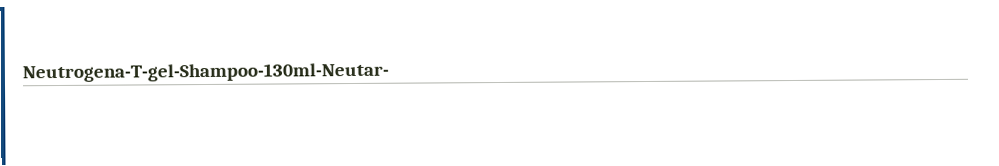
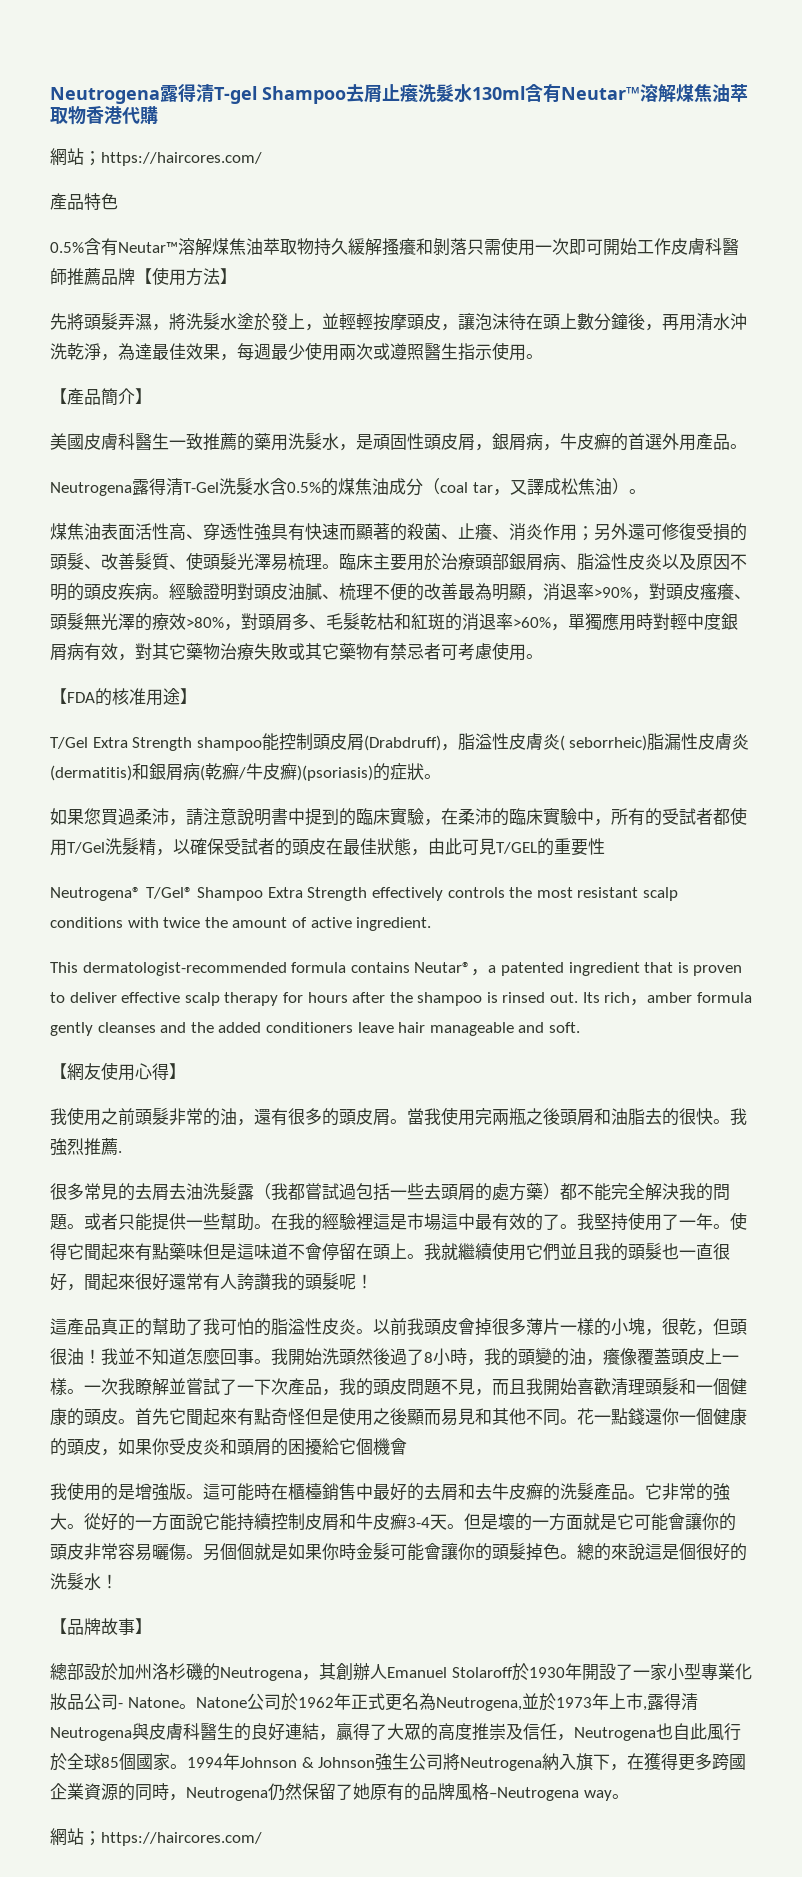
[22,62,389,83] Neutrogena-T-gel-Shampoo-130ml-Neutar- -> [50,83,748,104] [50,106,158,125] [50,148,262,166] [50,193,118,210] [50,237,739,256] [50,267,237,286] [50,312,747,331] [50,342,543,361] [50,388,152,406] [50,432,747,451] [50,477,646,496] [50,523,747,541] [50,552,747,571] [50,583,751,601] [50,612,738,631] [50,642,543,661] [50,688,197,706] [50,733,750,751] [50,763,441,781] [50,807,747,826] [50,837,605,856] [50,887,678,901] [50,917,432,931] [50,962,743,976] [50,992,752,1006] [50,1022,580,1036] [50,1062,186,1081] [50,1107,747,1126] [50,1138,122,1156] [50,1182,730,1201] [50,1212,747,1231] [50,1242,730,1261] [50,1272,373,1291] [50,1318,747,1336] [50,1347,739,1366] [50,1377,747,1396] [50,1407,747,1426] [50,1438,407,1456] [50,1482,730,1501] [50,1513,736,1531] [50,1542,747,1561] [50,1572,118,1590] [50,1618,152,1635] [50,1663,752,1681] [50,1693,698,1711] [50,1723,741,1741] [50,1753,747,1771] [50,1783,629,1801] [50,1828,262,1846] Neutrogena露得清T-gel Shampoo去屑止癢洗髮水130ml含有Neutar™溶解煤焦油萃取物香港代購 // 網站；https://haircores.com/ // 產品特色 // 0.5%含有Neutar™溶解煤焦油萃取物持久緩解搔癢和剝落只需使用一次即可開始工作皮膚科醫師推薦品牌【使用方法】 // 先將頭髮弄濕，將洗髮水塗於發上，並輕輕按摩頭皮，讓泡沫待在頭上數分鐘後，再用清水沖洗乾淨，為達最佳效果，每週最少使用兩次或遵照醫生指示使用。 // 【產品簡介】 // 美國皮膚科醫生一致推薦的藥用洗髮水，是頑固性頭皮屑，銀屑病，牛皮癬的首選外用產品。 // Neutrogena露得清T-Gel洗髮水含0.5%的煤焦油成分（coal tar，又譯成松焦油）。 // 煤焦油表面活性高、穿透性強具有快速而顯著的殺菌、止癢、消炎作用；另外還可修復受損的頭髮、改善髮質、使頭髮光澤易梳理。臨床主要用於治療頭部銀屑病、脂溢性皮炎以及原因不明的頭皮疾病。經驗證明對頭皮油膩、梳理不便的改善最為明顯，消退率>90%，對頭皮瘙癢、頭髮無光澤的療效>80%，對頭屑多、毛髮乾枯和紅斑的消退率>60%，單獨應用時對輕中度銀屑病有效，對其它藥物治療失敗或其它藥物有禁忌者可考慮使用。 // 【FDA的核准用途】 // T/Gel Extra Strength shampoo能控制頭皮屑(Drabdruff)，脂溢性皮膚炎( seborrheic)脂漏性皮膚炎(dermatitis)和銀屑病(乾癬/牛皮癬)(psoriasis)的症狀。 // 如果您買過柔沛，請注意說明書中提到的臨床實驗，在柔沛的臨床實驗中，所有的受試者都使用T/Gel洗髮精，以確保受試者的頭皮在最佳狀態，由此可見T/GEL的重要性 // Neutrogena® T/Gel® Shampoo Extra Strength effectively controls the most resistant scalp conditions with twice the amount of active ingredient. // This dermatologist-recommended formula contains Neutar®，a patented ingredient that is proven to deliver effective scalp therapy for hours after the shampoo is rinsed out. Its rich，amber formula gently cleanses and the added conditioners leave hair manageable and soft. // 【網友使用心得】 // 我使用之前頭髮非常的油，還有很多的頭皮屑。當我使用完兩瓶之後頭屑和油脂去的很快。我強烈推薦. // 很多常見的去屑去油洗髮露（我都嘗試過包括一些去頭屑的處方藥）都不能完全解決我的問題。或者只能提供一些幫助。在我的經驗裡這是市場這中最有效的了。我堅持使用了一年。使得它聞起來有點藥味但是這味道不會停留在頭上。我就繼續使用它們並且我的頭髮也一直很好，聞起來很好還常有人誇讚我的頭髮呢！ // 這產品真正的幫助了我可怕的脂溢性皮炎。以前我頭皮會掉很多薄片一樣的小塊，很乾，但頭很油！我並不知道怎麼回事。我開始洗頭然後過了8小時，我的頭變的油，癢像覆蓋頭皮上一樣。一次我瞭解並嘗試了一下次產品，我的頭皮問題不見，而且我開始喜歡清理頭髮和一個健康的頭皮。首先它聞起來有點奇怪但是使用之後顯而易見和其他不同。花一點錢還你一個健康的頭皮，如果你受皮炎和頭屑的困擾給它個機會 // 我使用的是增強版。這可能時在櫃檯銷售中最好的去屑和去牛皮癬的洗髮產品。它非常的強大。從好的一方面說它能持續控制皮屑和牛皮癬3-4天。但是壞的一方面就是它可能會讓你的頭皮非常容易曬傷。另個個就是如果你時金髮可能會讓你的頭髮掉色。總的來說這是個很好的洗髮水！ // 【品牌故事】 // 總部設於加州洛杉磯的Neutrogena，其創辦人Emanuel Stolaroff於1930年開設了一家小型專業化妝品公司- Natone。Natone公司於1962年正式更名為Neutrogena,並於1973年上市,露得清Neutrogena與皮膚科醫生的良好連結，贏得了大眾的高度推崇及信任，Neutrogena也自此風行於全球85個國家。1994年Johnson & Johnson強生公司將Neutrogena納入旗下，在獲得更多跨國企業資源的同時，Neutrogena仍然保留了她原有的品牌風格–Neutrogena way。 // 網站；https://haircores.com/

